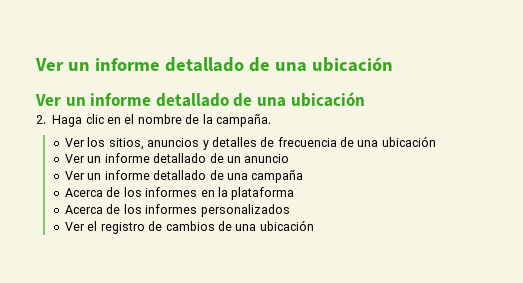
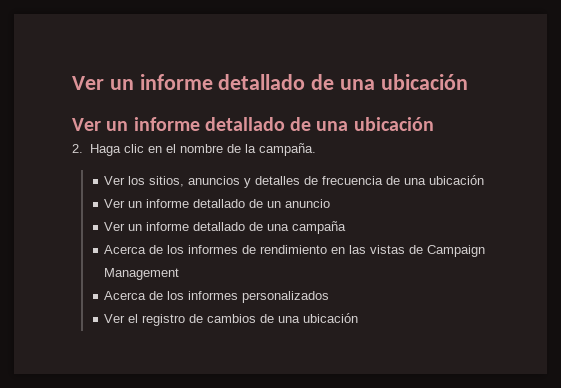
[200,187,295,200] en la plataforma -> [242,245,486,257] [104,268,180,280] de rendimiento en las vistas de Campaign Management

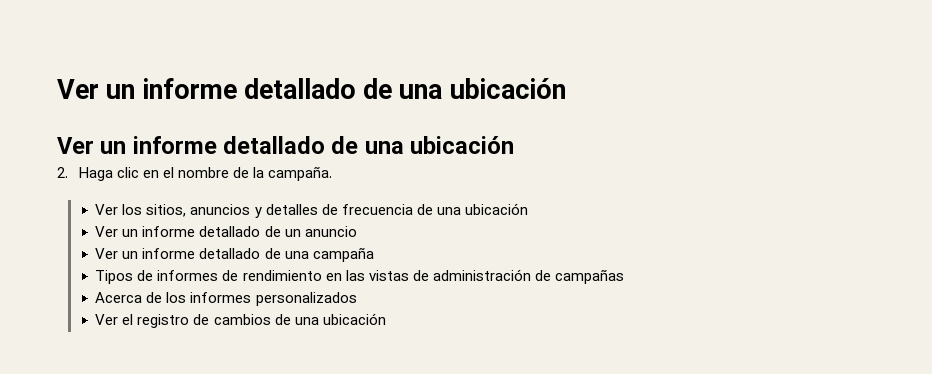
[104,245,185,254] Acerca de los -> [95,270,154,284] Tipos de
[427,245,486,257] [104,268,180,280] Campaign Management -> [432,269,624,284] administración de campañas

